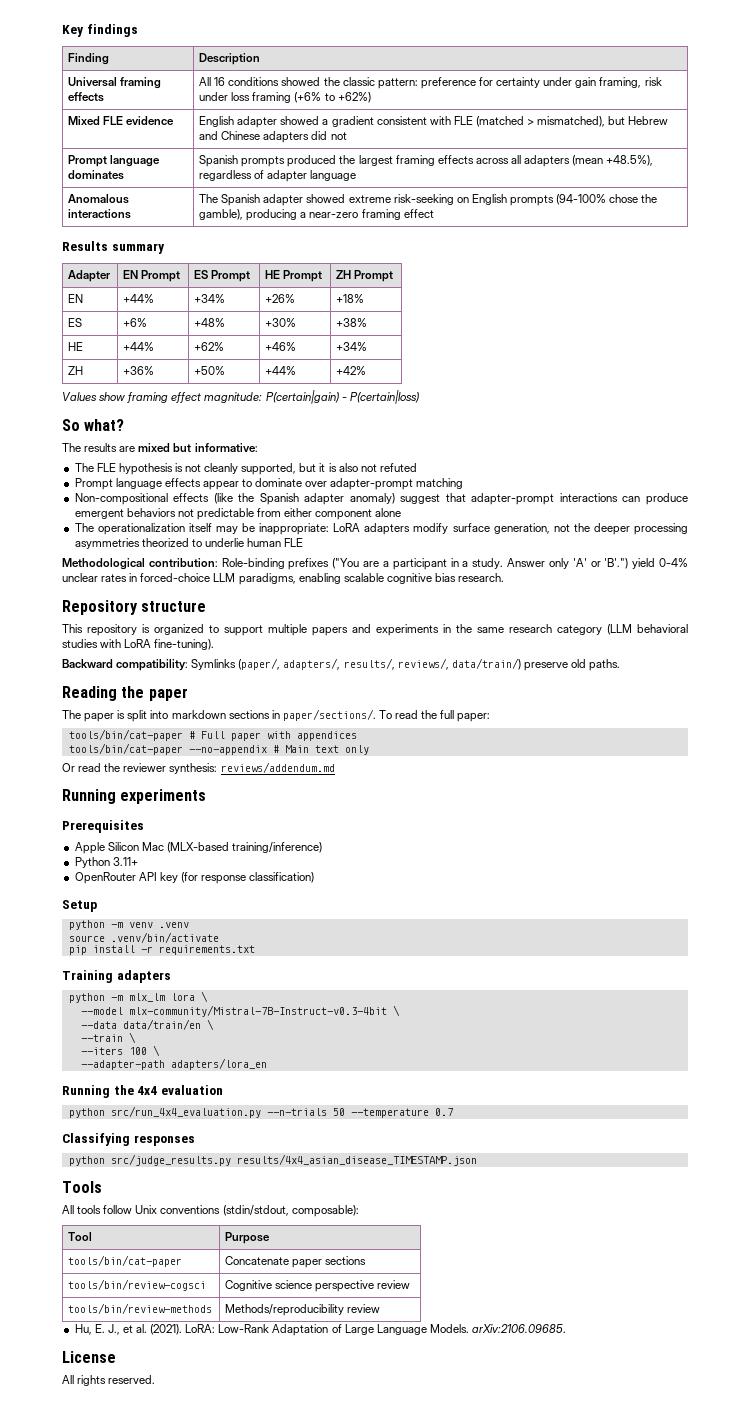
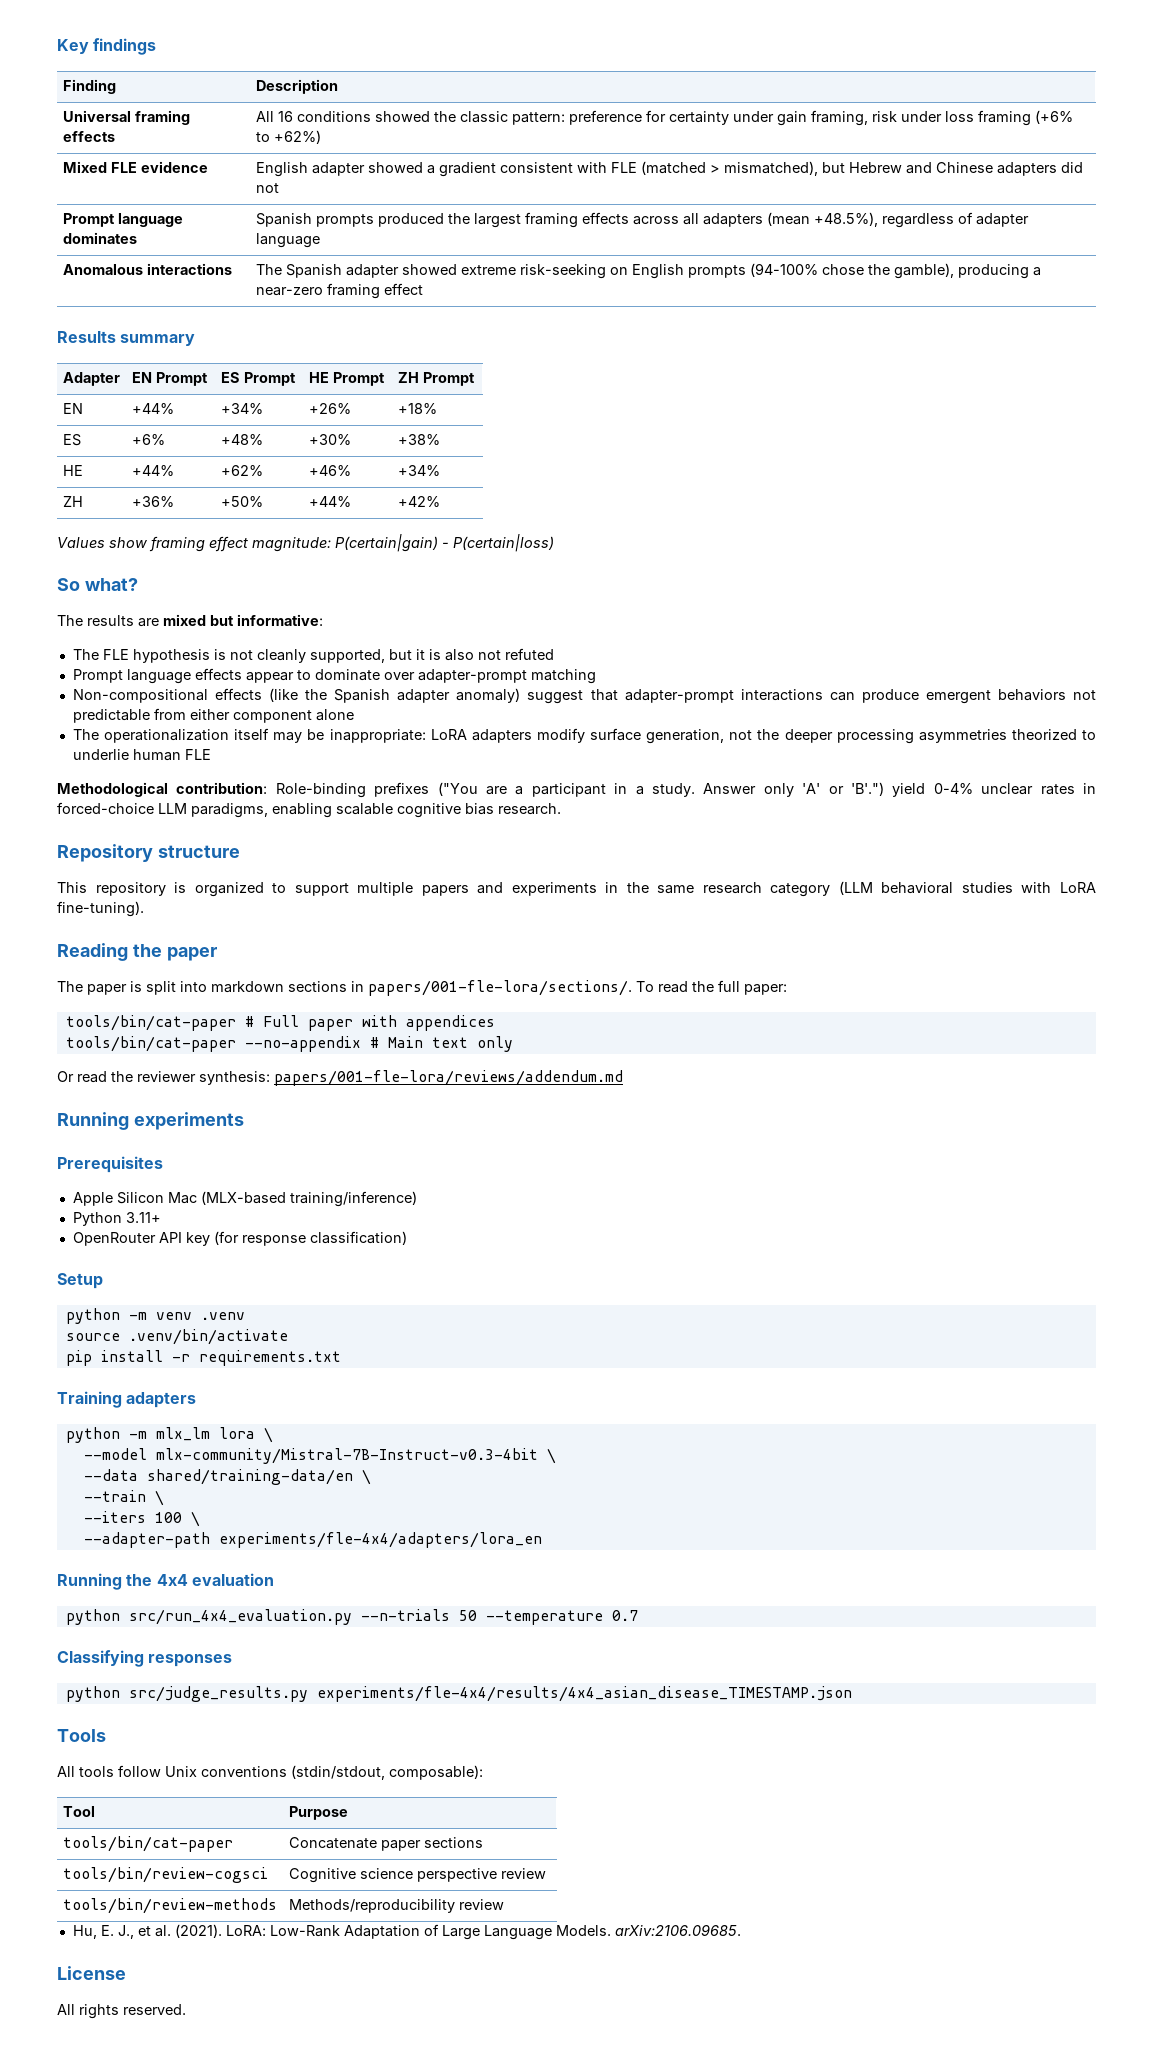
[62,658,621,671] // Backward compatibility: Symlinks (paper/, adapters/, results/, reviews/, data/train/) preserve old paths. -> (144, 909) none
[282,709,376,721] paper/sections/. -> [368,980,632,996] papers/001-fle-lora/sections/.
[220,762,335,773] reviews/addendum.md -> [274,1070,623,1086] papers/001-fle-lora/reviews/addendum.md
[122,1019,201,1030] data/train/en -> [146,1469,353,1485] shared/training-data/en
[170,1058,267,1070] adapters/lora_en -> [218,1532,542,1548] experiments/fle-4x4/adapters/lora_en
[236,1154,477,1166] results/4x4_asian_disease_TIMESTAMP.json -> [316,1686,852,1702] experiments/fle-4x4/results/4x4_asian_disease_TIMESTAMP.json

